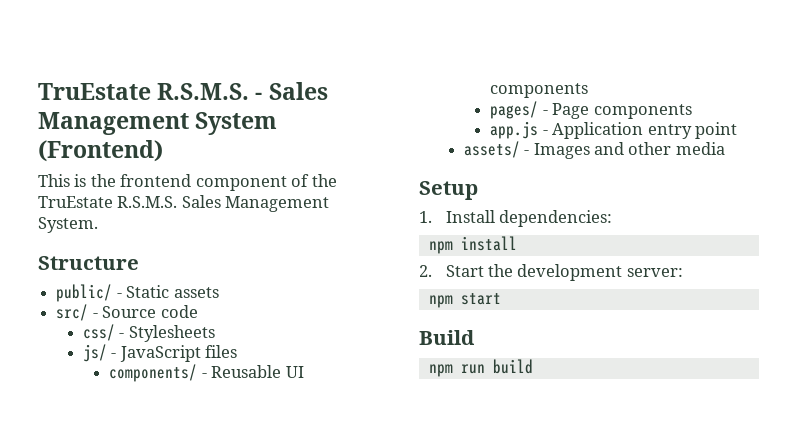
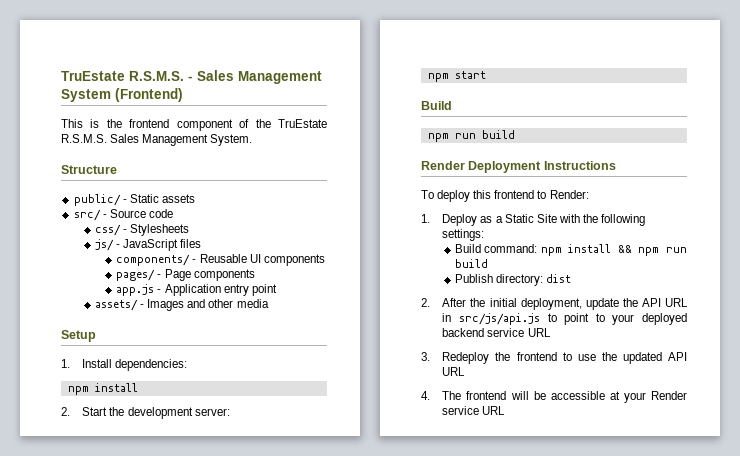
(533, 366) none -> [421,161,616,173] [421,190,589,202] [421,214,646,226] [442,229,485,241] [454,244,687,256] [454,259,488,268] [454,274,572,286] [421,298,688,310] [442,313,687,325] [442,328,551,337] [421,352,687,364] [442,367,466,376] [421,391,687,403] [442,406,506,415] // Render Deployment Instructions // To deploy this frontend to Render: // 1. Deploy as a Static Site with the following settings: // Build command: npm install && npm run build // Publish directory: dist // 2. After the initial deployment, update the API URL in src/js/api.js to point to your deployed backend service URL // 3. Redeploy the frontend to use the updated API URL // 4. The frontend will be accessible at your Render service URL

